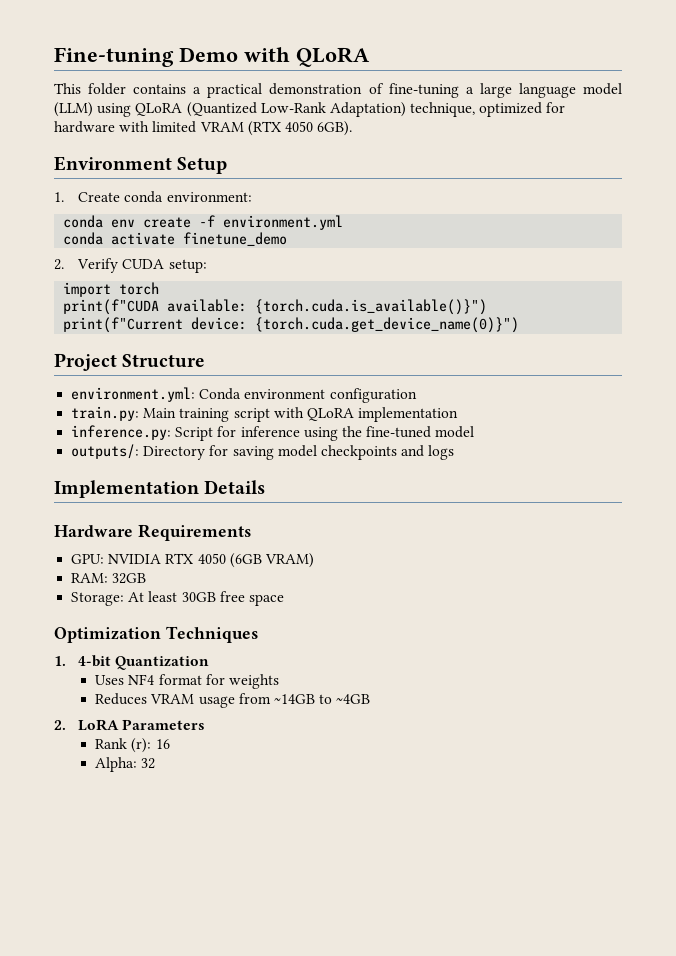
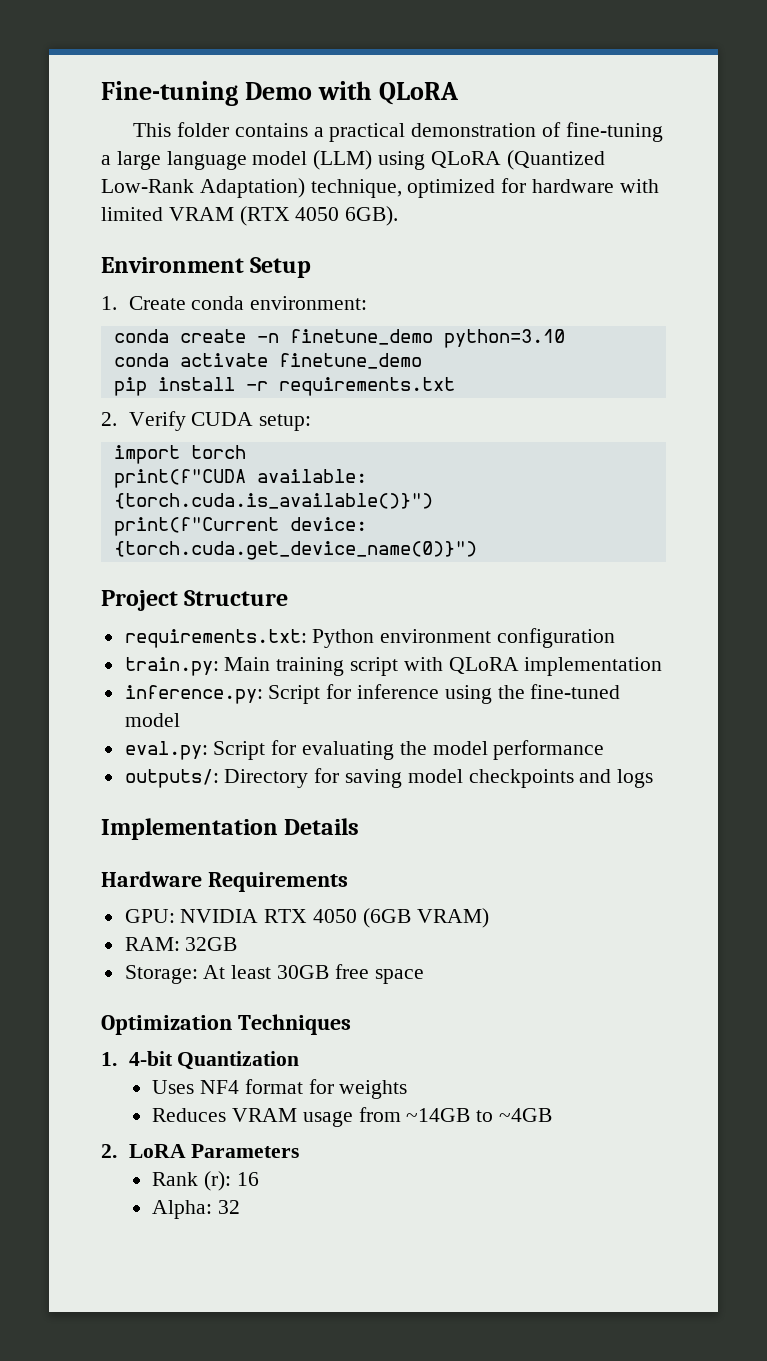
[111,215,344,230] env create -f environment.yml -> [179,329,565,348] create -n finetune_demo python=3.10
(288, 239) none -> [113,377,455,396] // pip install -r requirements.txt
[71,387,242,402] environment.yml: Conda -> [124,629,375,648] requirements.txt: Python
(475, 432) none -> [124,740,605,760] // eval.py: Script for evaluating the model performance

